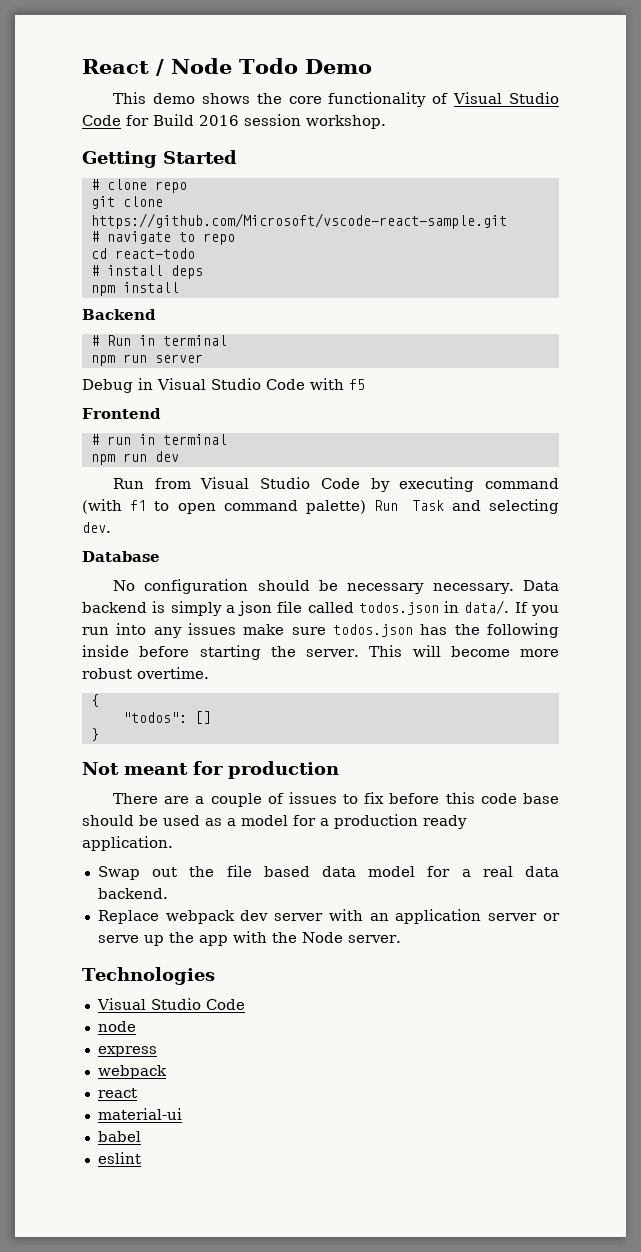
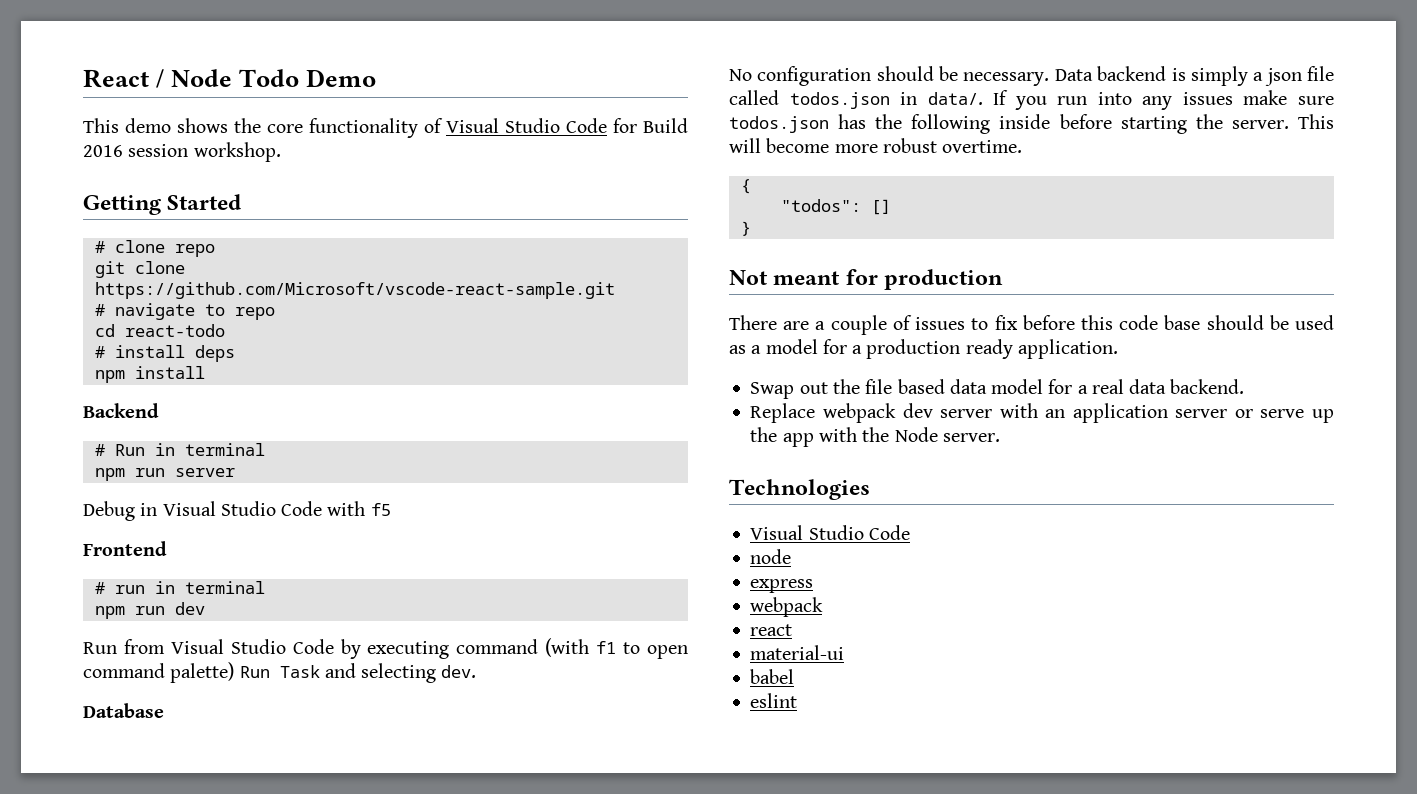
[347,583,425,594] necessary -> (959, 73) none

